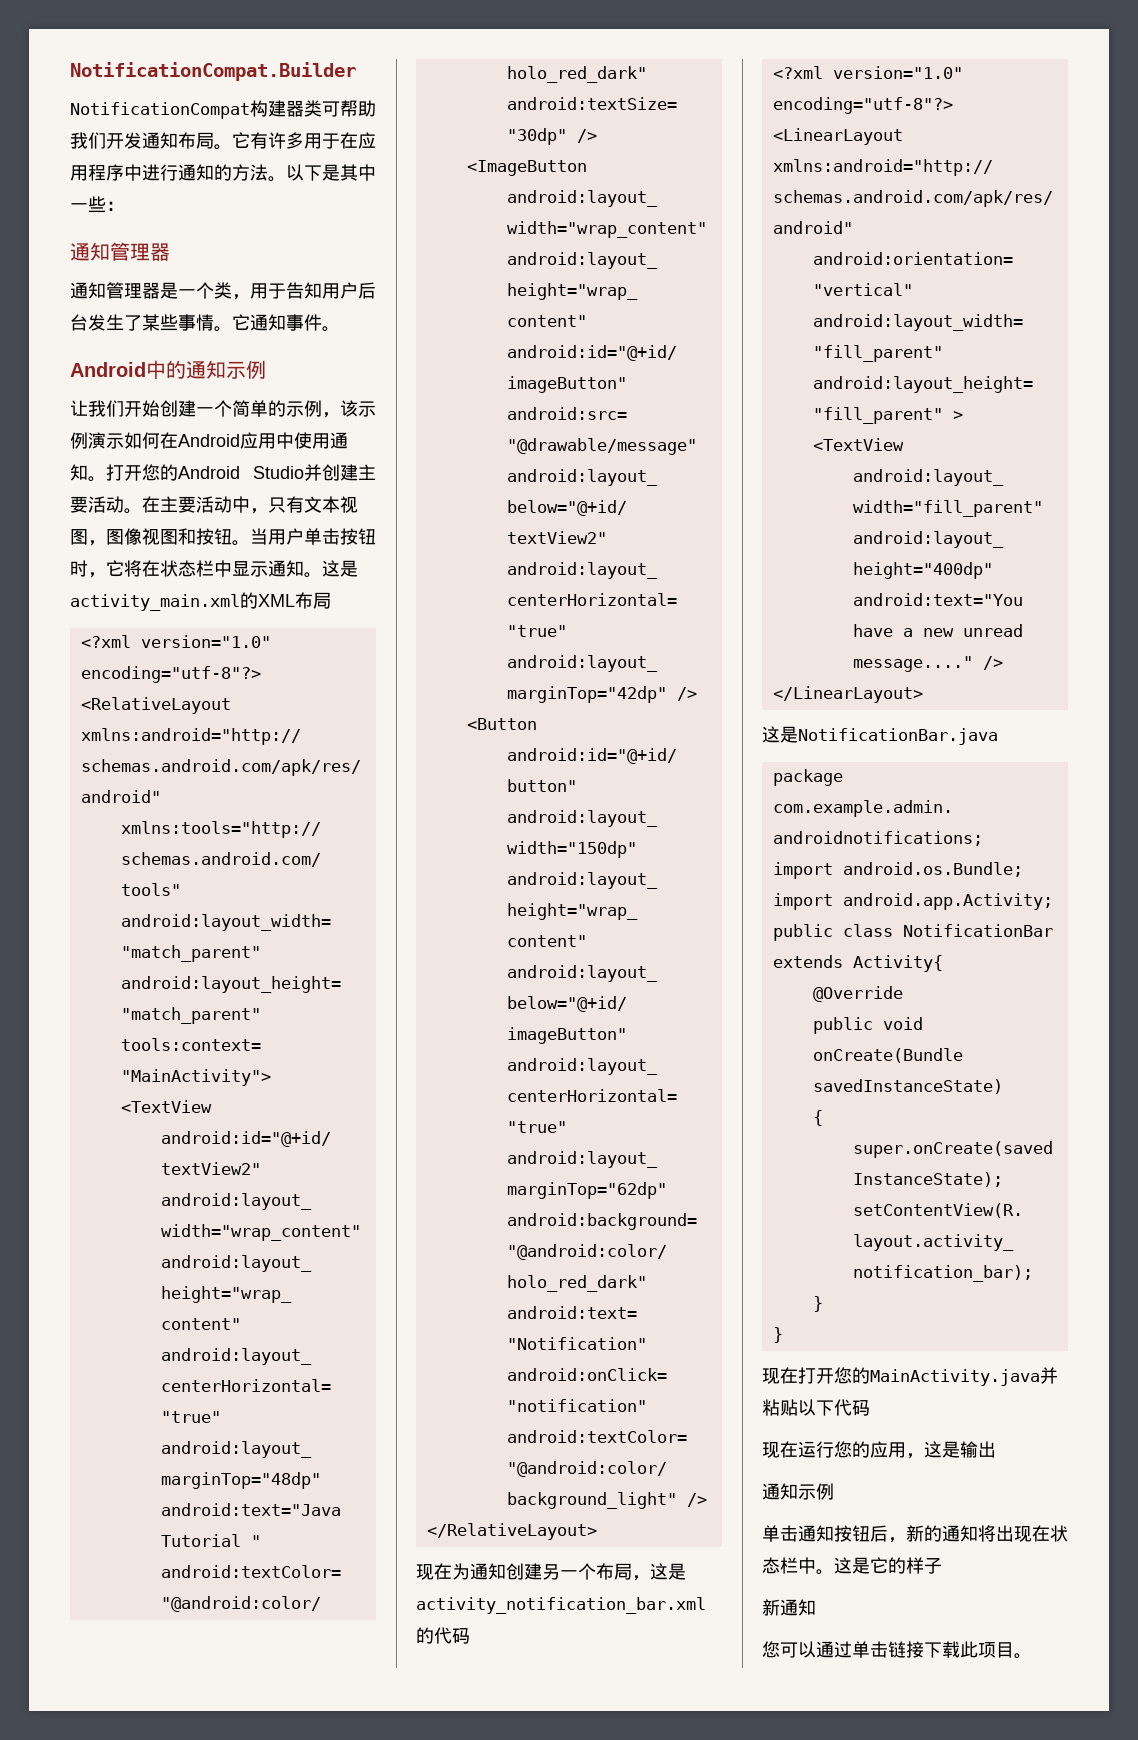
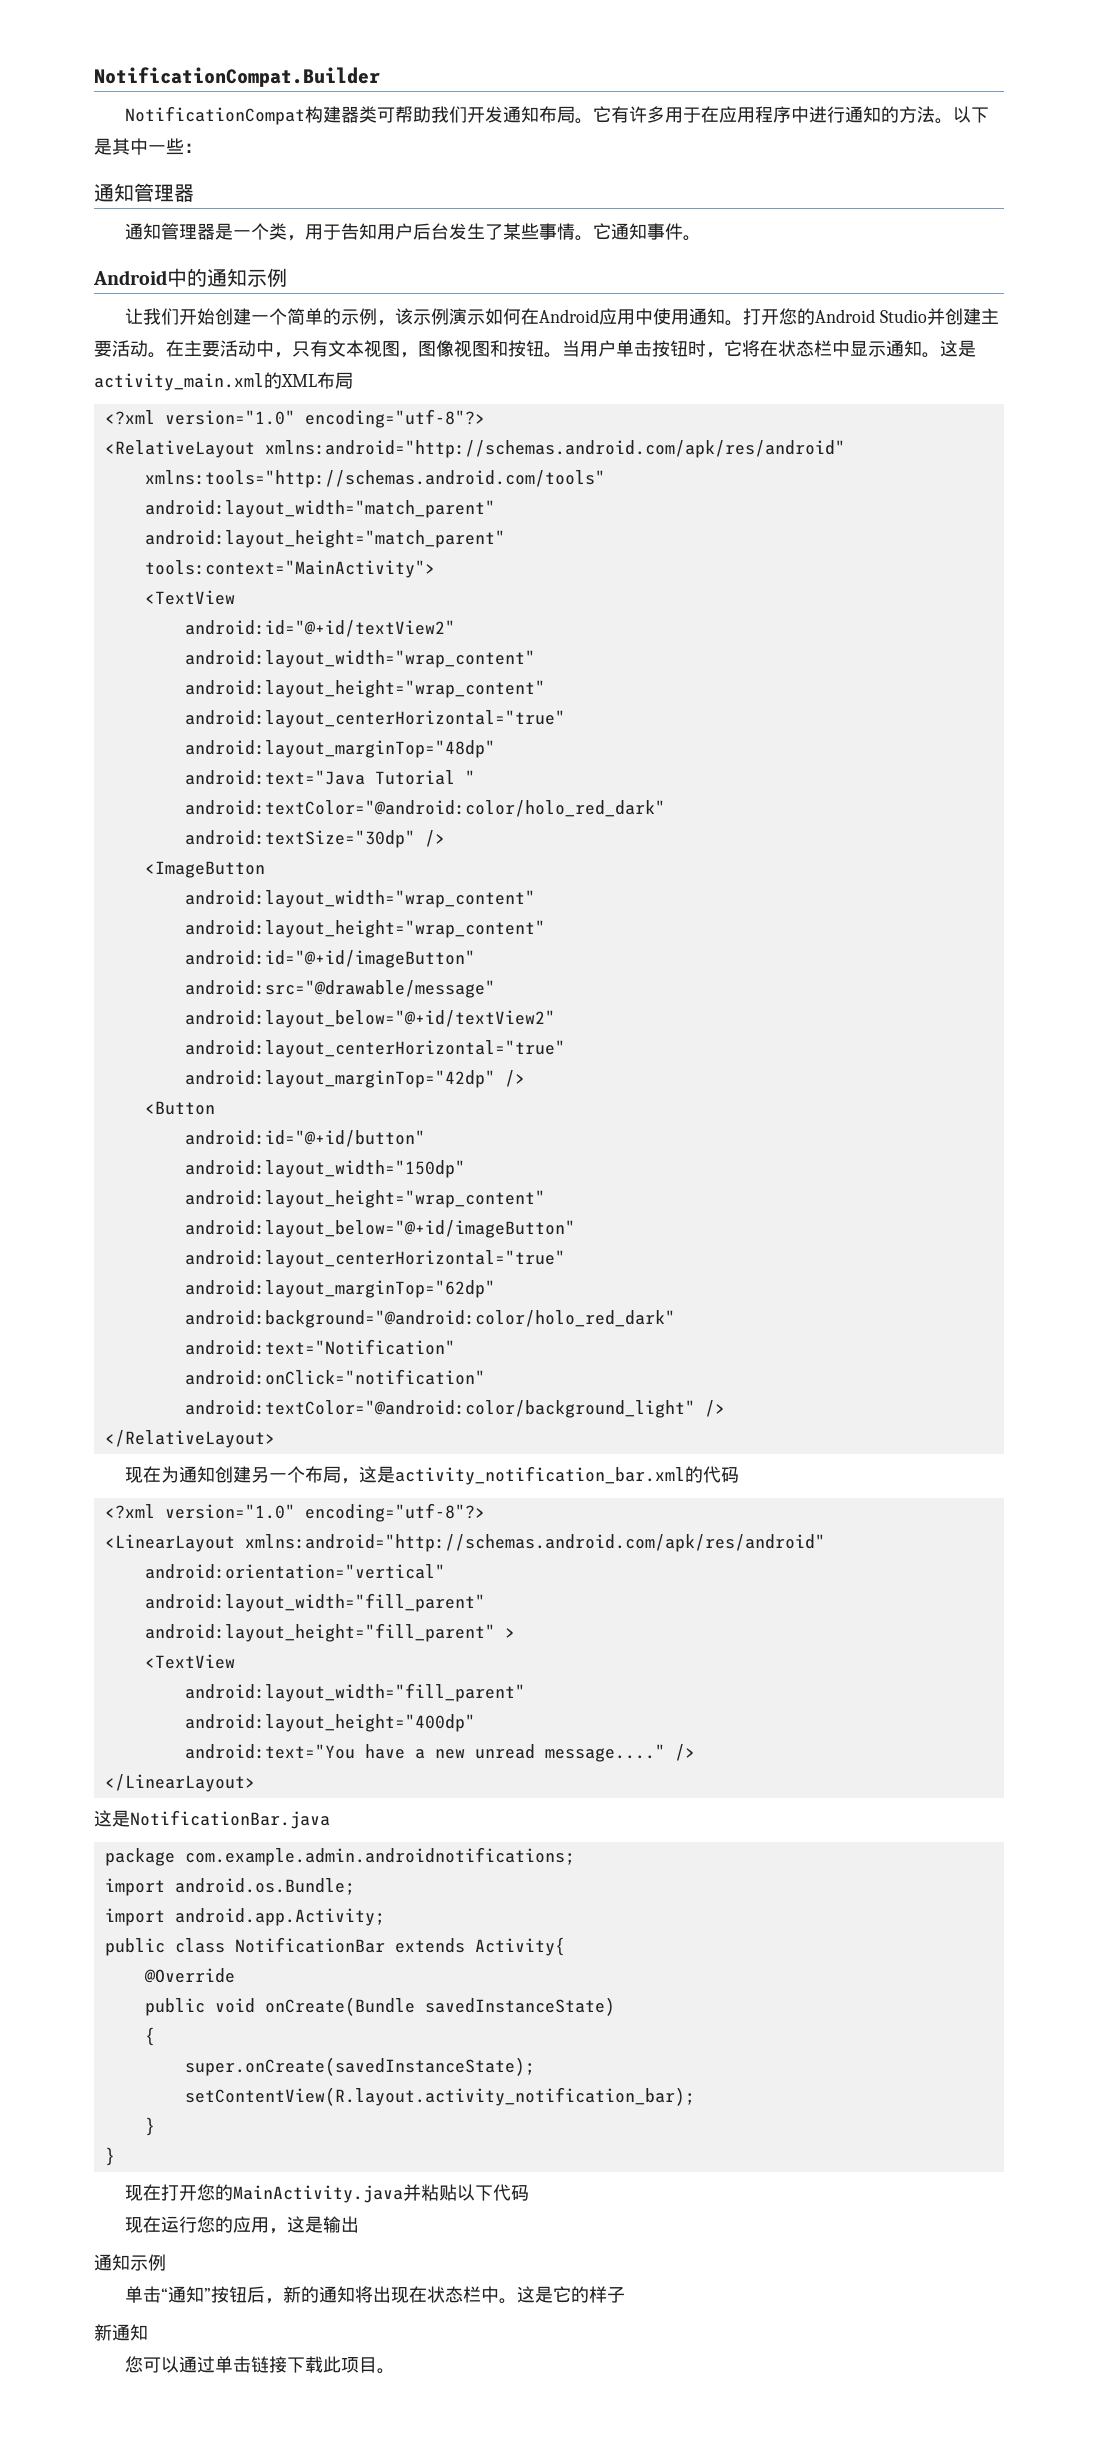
[798,1525,834,1542] 通知 -> [160,2286,211,2303] “通知”

